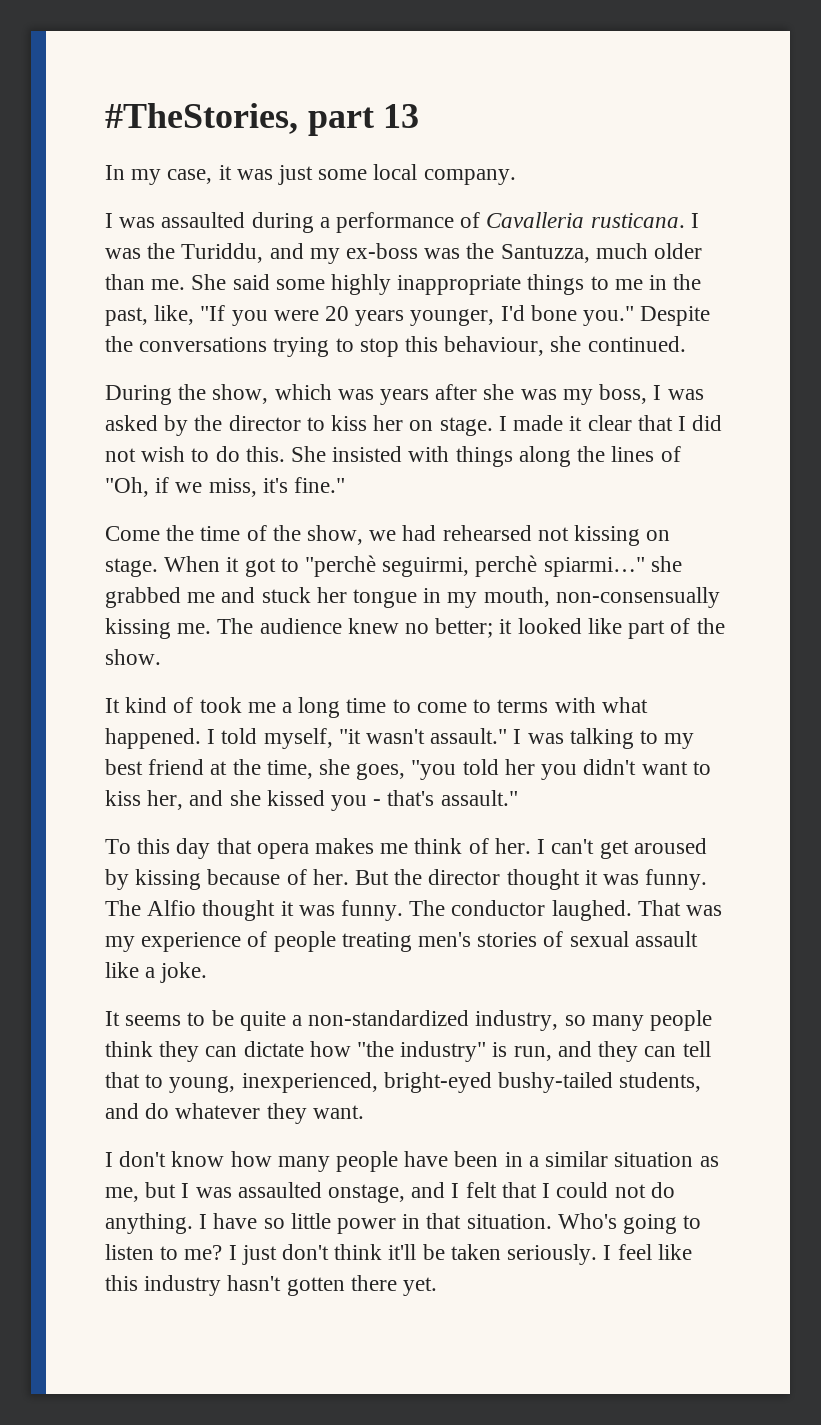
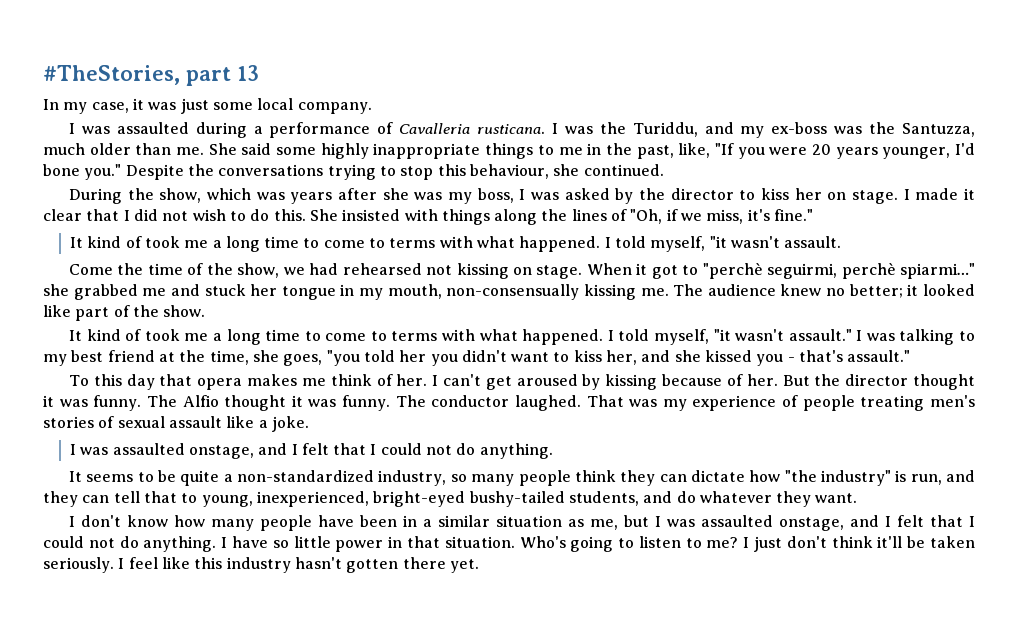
(346, 485) none -> [69,236,842,252] // It kind of took me a long time to come to terms with what happened. I told myself, "it wasn't assault.
(208, 972) none -> [69,443,553,459] // I was assaulted onstage, and I felt that I could not do anything.

